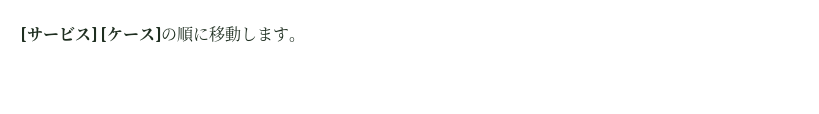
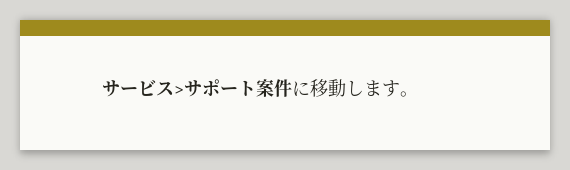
[21,27,27,42] [ -> (102, 88) none
[91,26,195,43] ] [ケース]の順 -> [174,79,292,97] >サポート案件

